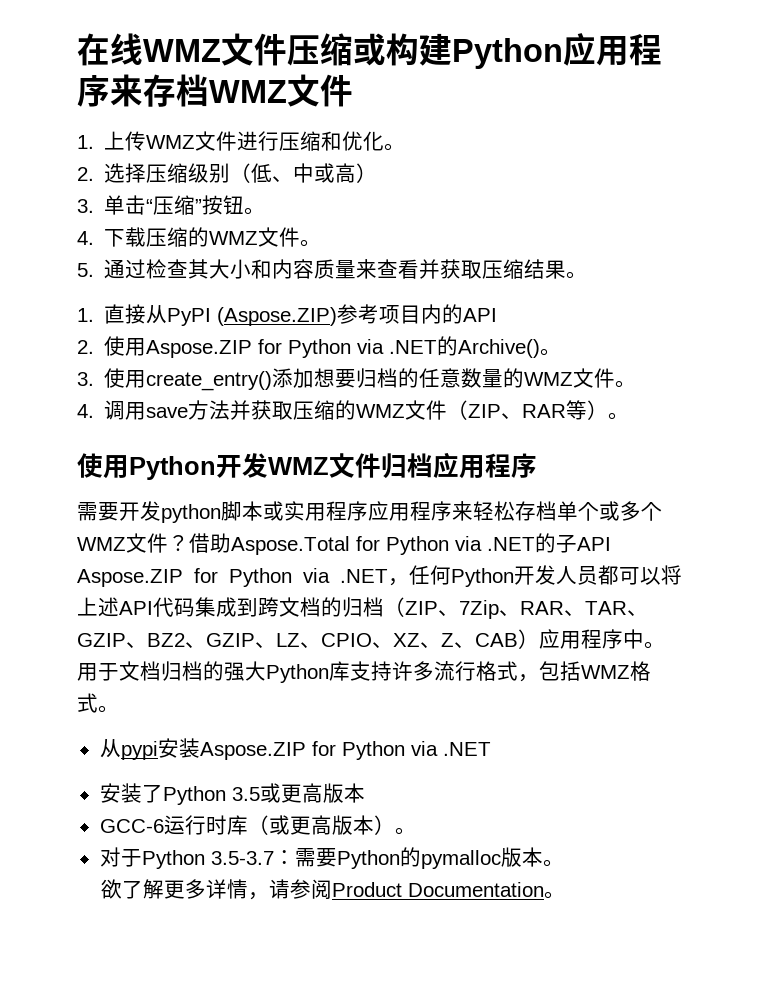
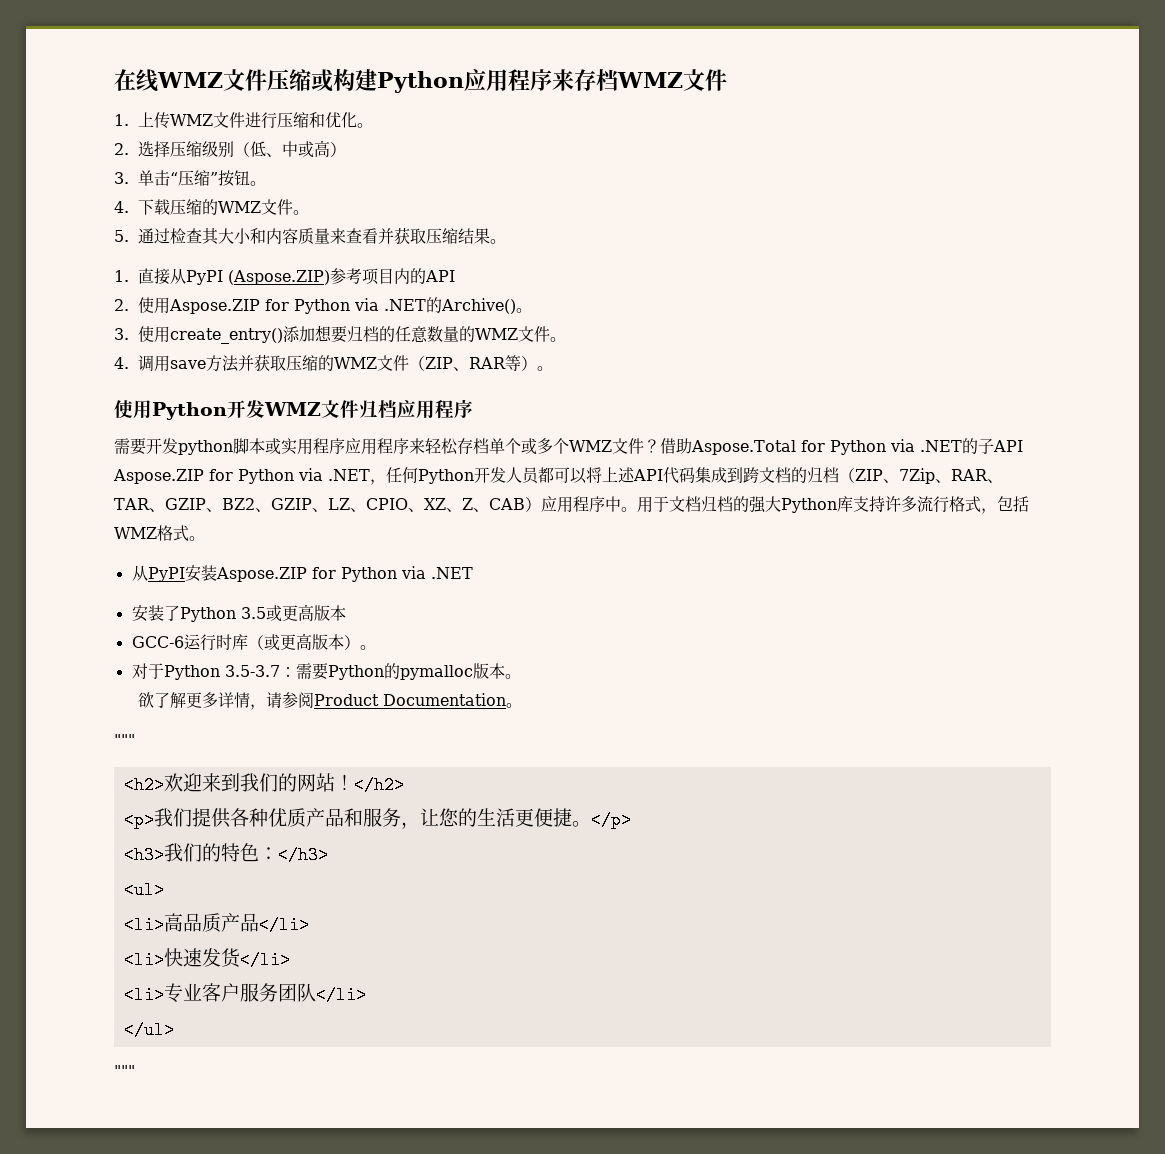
[120,741,158,760] pypi -> [147,567,185,582] PyPI
(566, 895) none -> [114,734,135,746] [123,773,404,794] [123,808,631,829] [123,843,328,864] [123,881,164,899] [123,913,309,934] [123,948,290,969] [123,983,366,1004] [123,1021,174,1039] [114,1065,135,1077] // """ // <h2>欢迎来到我们的网站！</h2> // <p>我们提供各种优质产品和服务，让您的生活更便捷。</p> // <h3>我们的特色：</h3> // <ul> // <li>高品质产品</li> // <li>快速发货</li> // <li>专业客户服务团队</li> // </ul> // """

